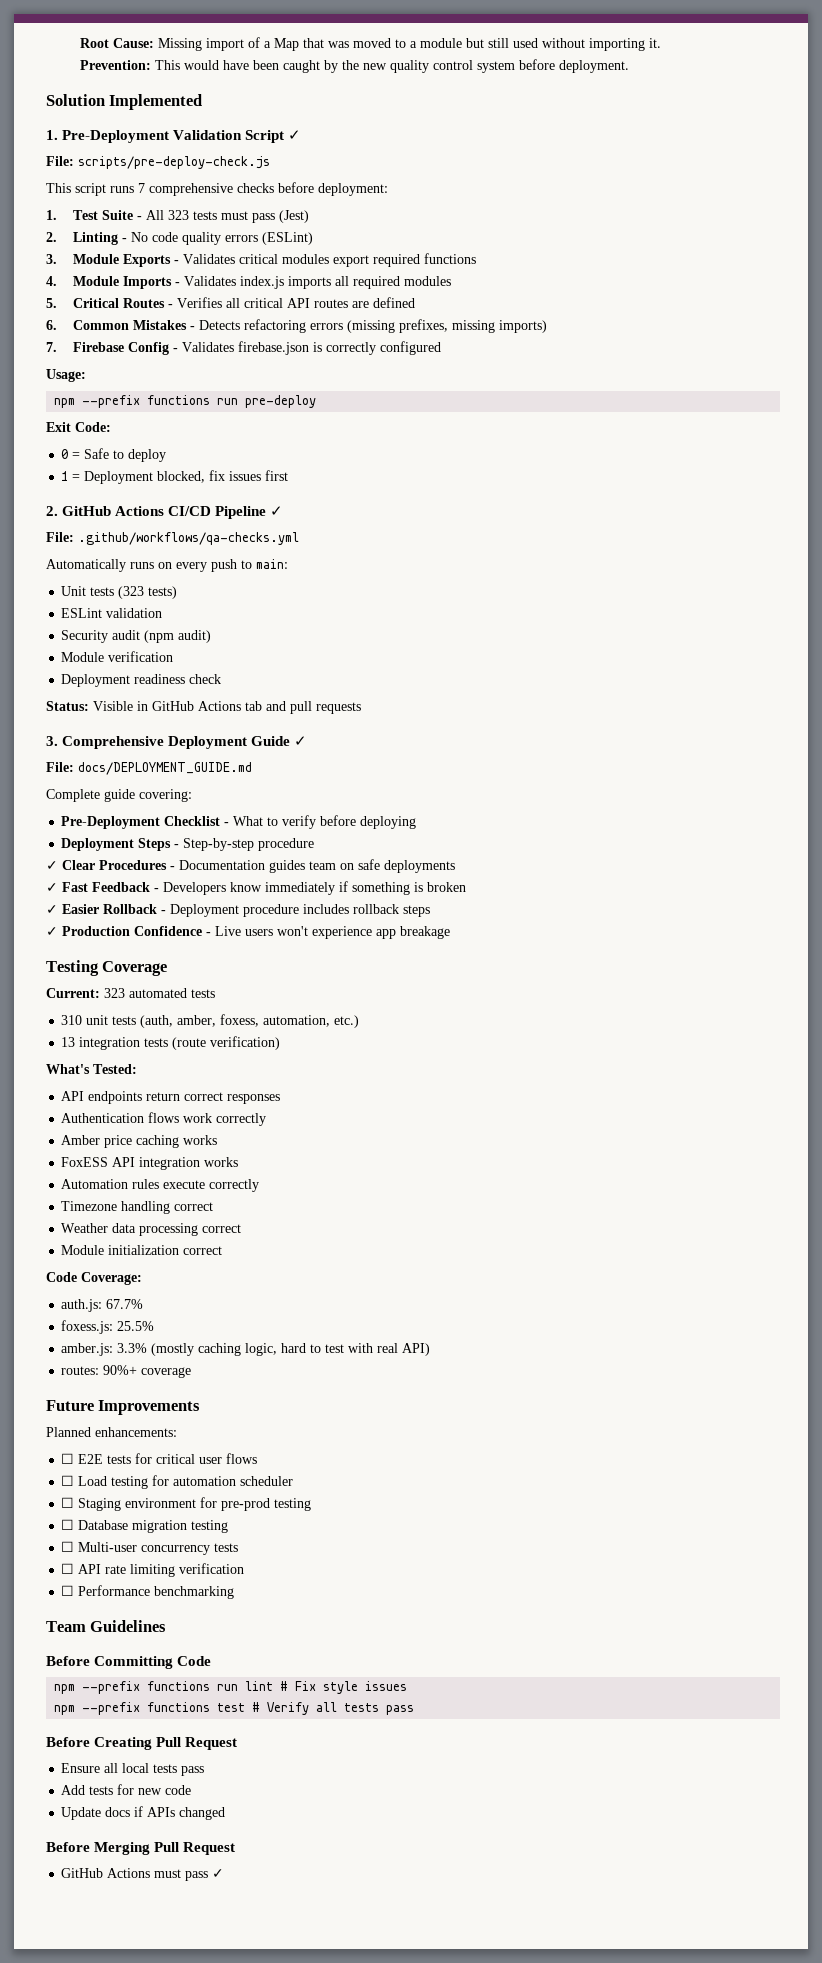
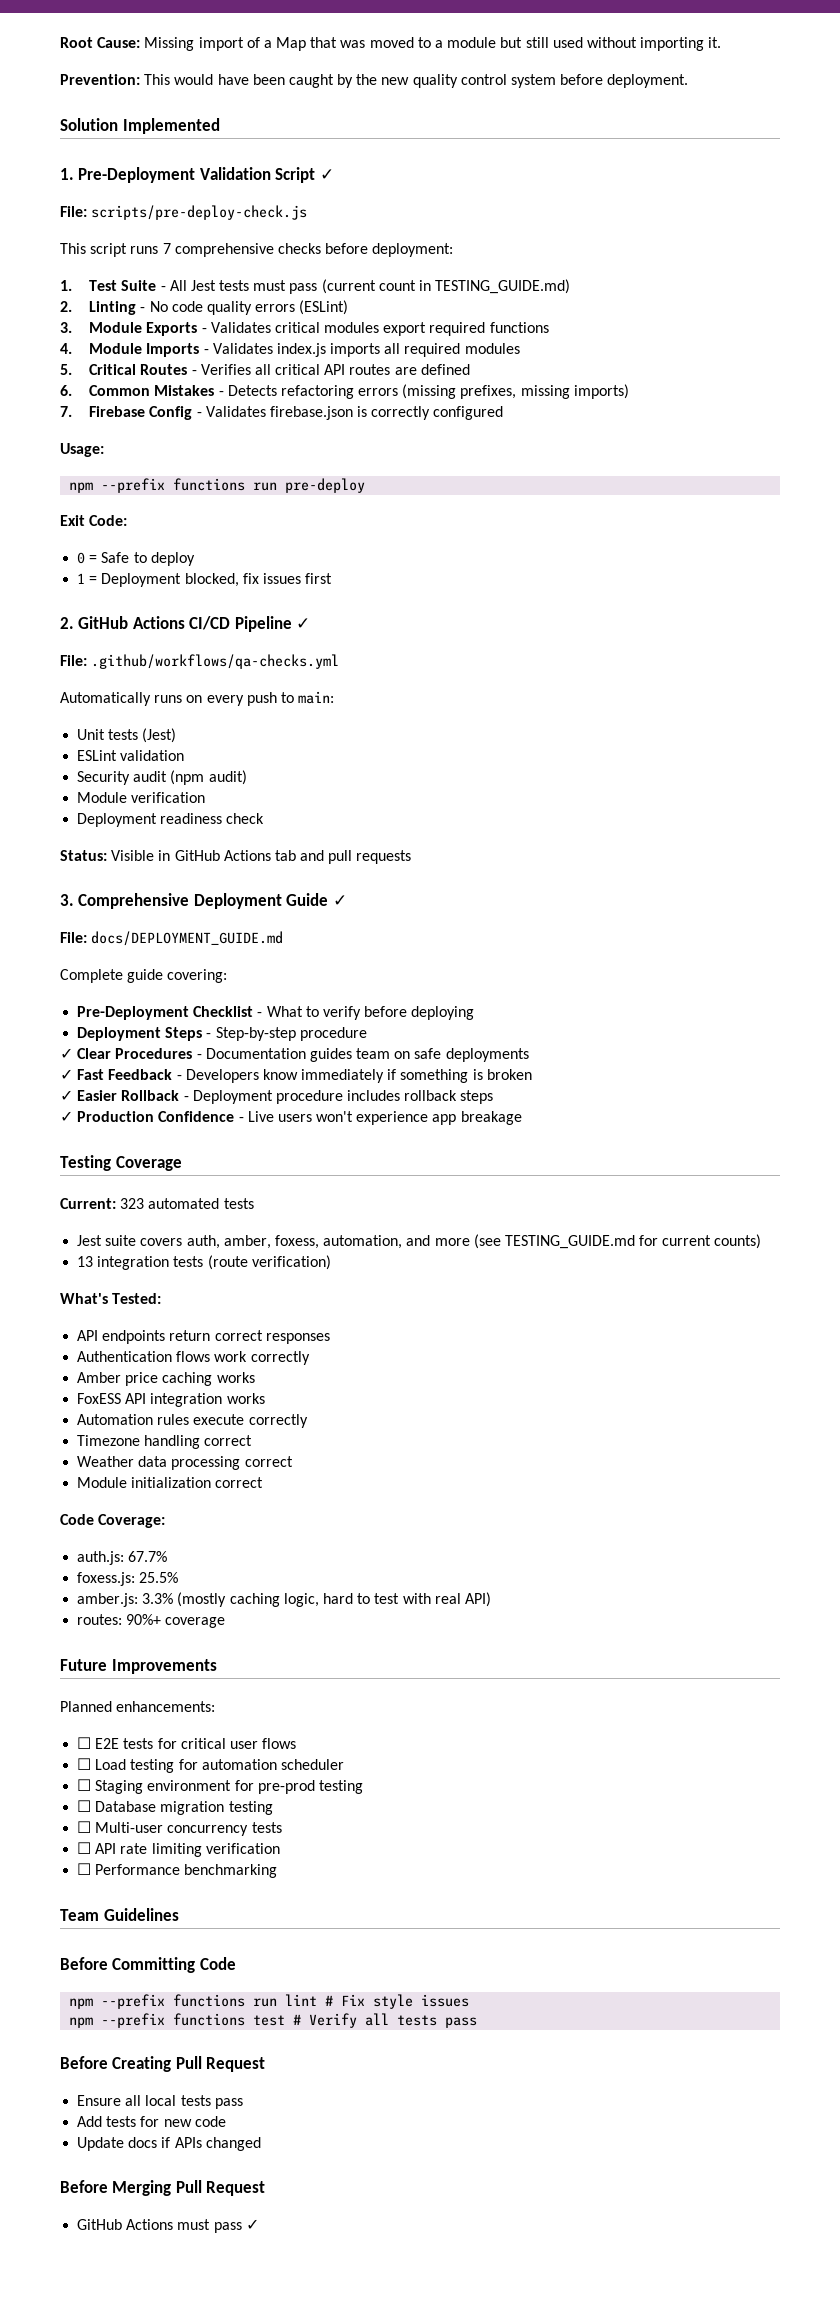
[167,210,189,220] 323 -> [190,280,216,291] Jest
[278,210,309,223] (Jest) -> [321,279,571,294] (current count in TESTING_GUIDE.md)
[118,586,178,599] (323 tests) -> [142,728,177,743] (Jest)
[61,1014,360,1028] 310 unit tests (auth, amber, foxess, automation, etc.) -> [77,1234,762,1249] Jest suite covers auth, amber, foxess, automation, and more (see TESTING_GUIDE.md for current counts)

